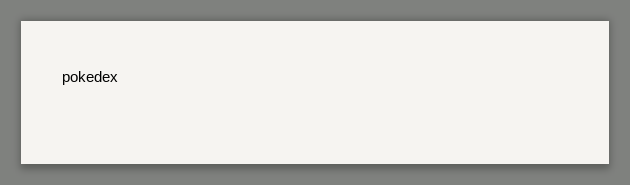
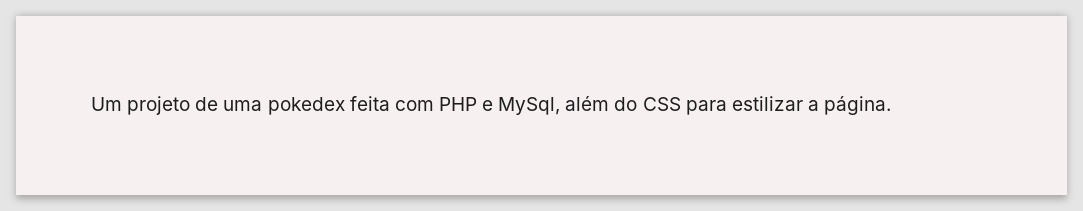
[62,71,118,85] pokedex -> [91,96,892,115] Um projeto de uma pokedex feita com PHP e MySql, além do CSS para estilizar a página.

